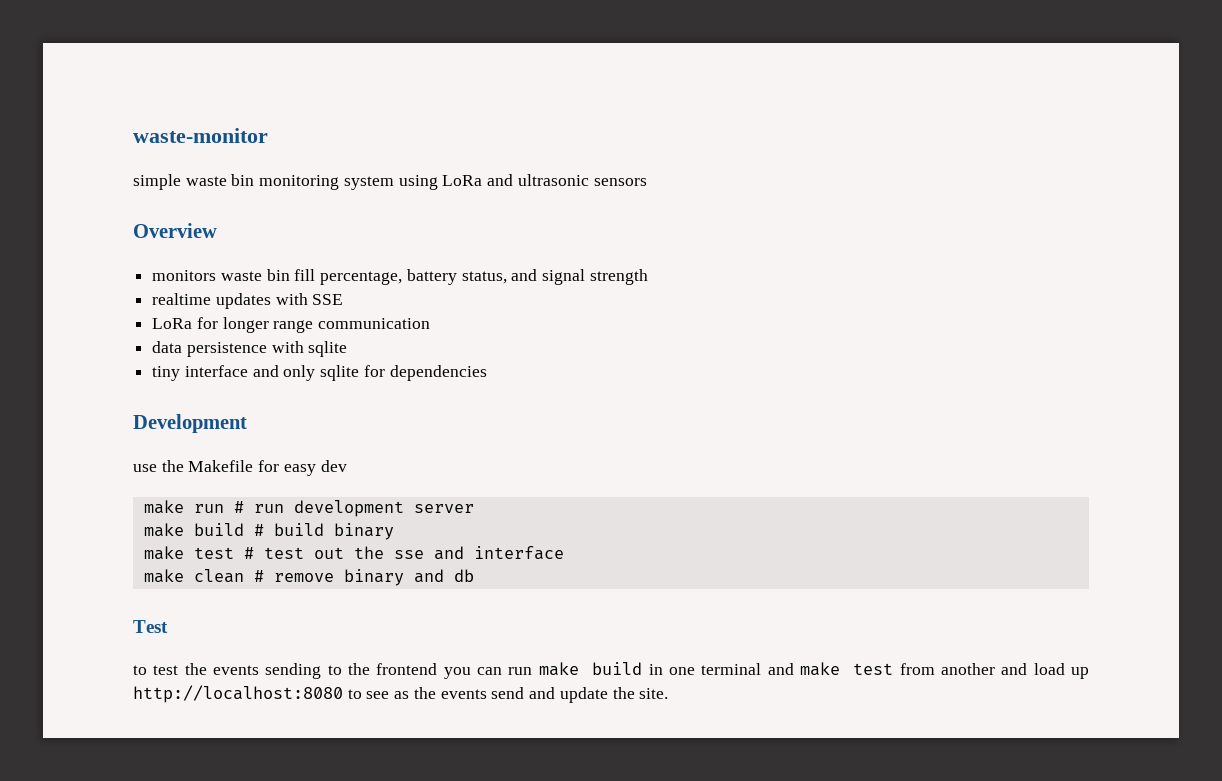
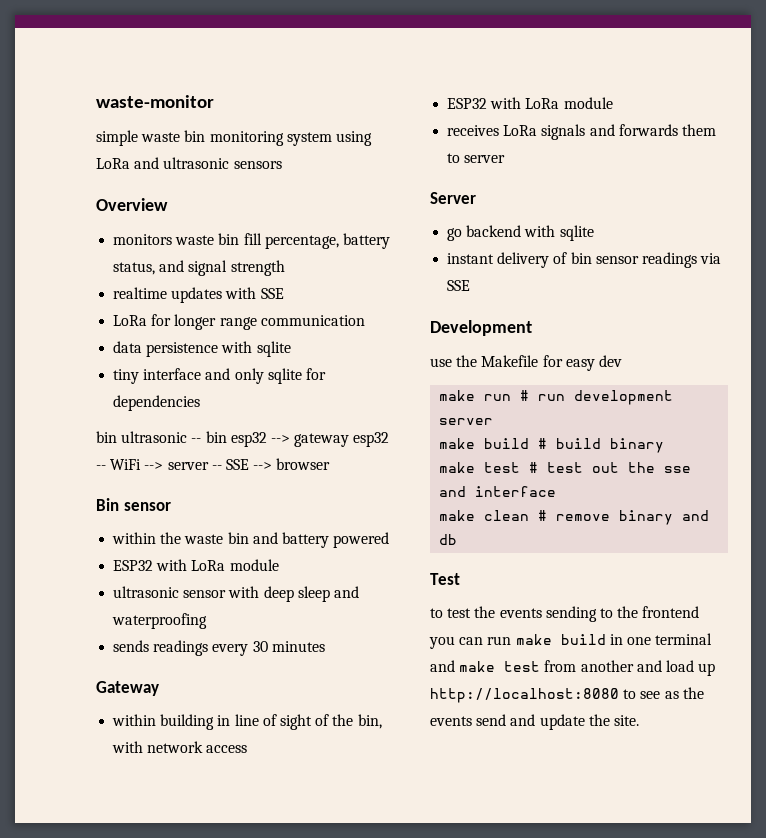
(487, 373) none -> [96,431,390,447] [96,458,331,470] [96,498,171,511] [112,532,390,548] [113,559,279,571] [113,586,359,602] [112,613,208,629] [113,640,325,656] [96,681,159,696] [112,714,382,730] [112,741,248,753] [447,97,613,109] [447,124,716,140] [447,153,506,163] [430,192,476,204] [447,225,594,241] [447,252,722,268] [447,280,471,291] // bin ultrasonic -- bin esp32 --> gateway esp32 -- WiFi --> server -- SSE --> browser // Bin sensor // within the waste bin and battery powered // ESP32 with LoRa module // ultrasonic sensor with deep sleep and waterproofing // sends readings every 30 minutes // Gateway // within building in line of sight of the bin, with network access // ESP32 with LoRa module // receives LoRa signals and forwards them to server // Server // go backend with sqlite // instant delivery of bin sensor readings via SSE

